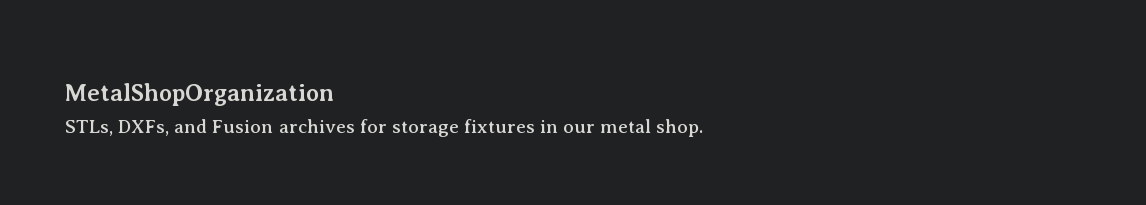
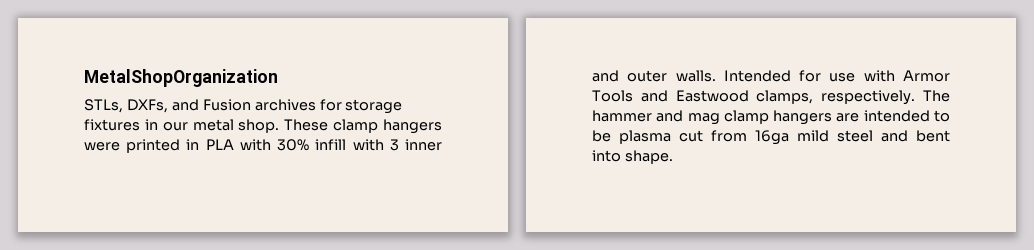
(704, 128) none -> [284,119,442,134] [84,139,443,153] [592,70,950,82] [592,90,950,105] [592,110,950,125] [592,130,950,145] [592,150,673,164] These clamp hangers were printed in PLA with 30% infill with 3 inner and outer walls. Intended for use with Armor Tools and Eastwood clamps, respectively. The hammer and mag clamp hangers are intended to be plasma cut from 16ga mild steel and bent into shape.

